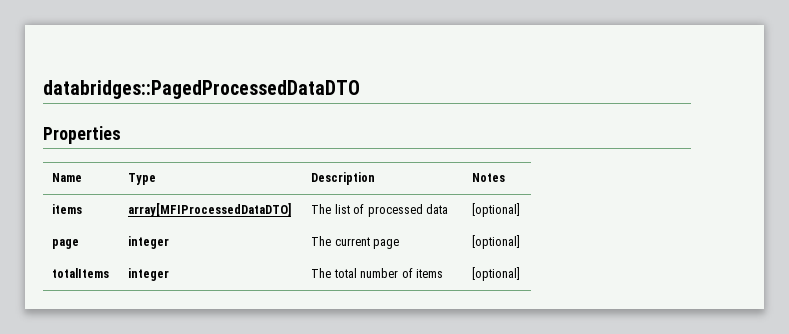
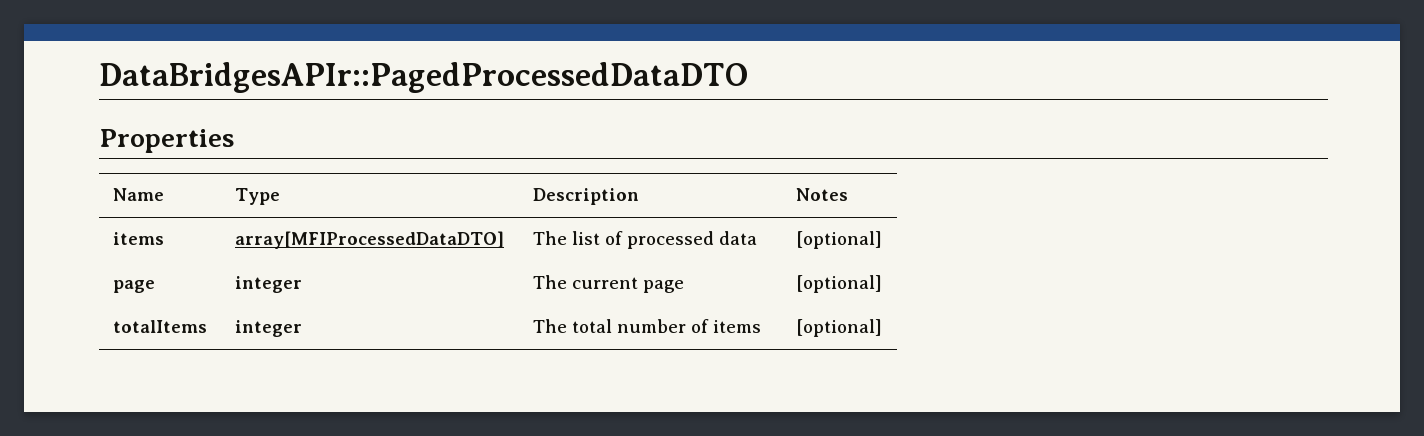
[43,80,360,99] databridges::PagedProcessedDataDTO -> [99,62,748,93] DataBridgesAPIr::PagedProcessedDataDTO

